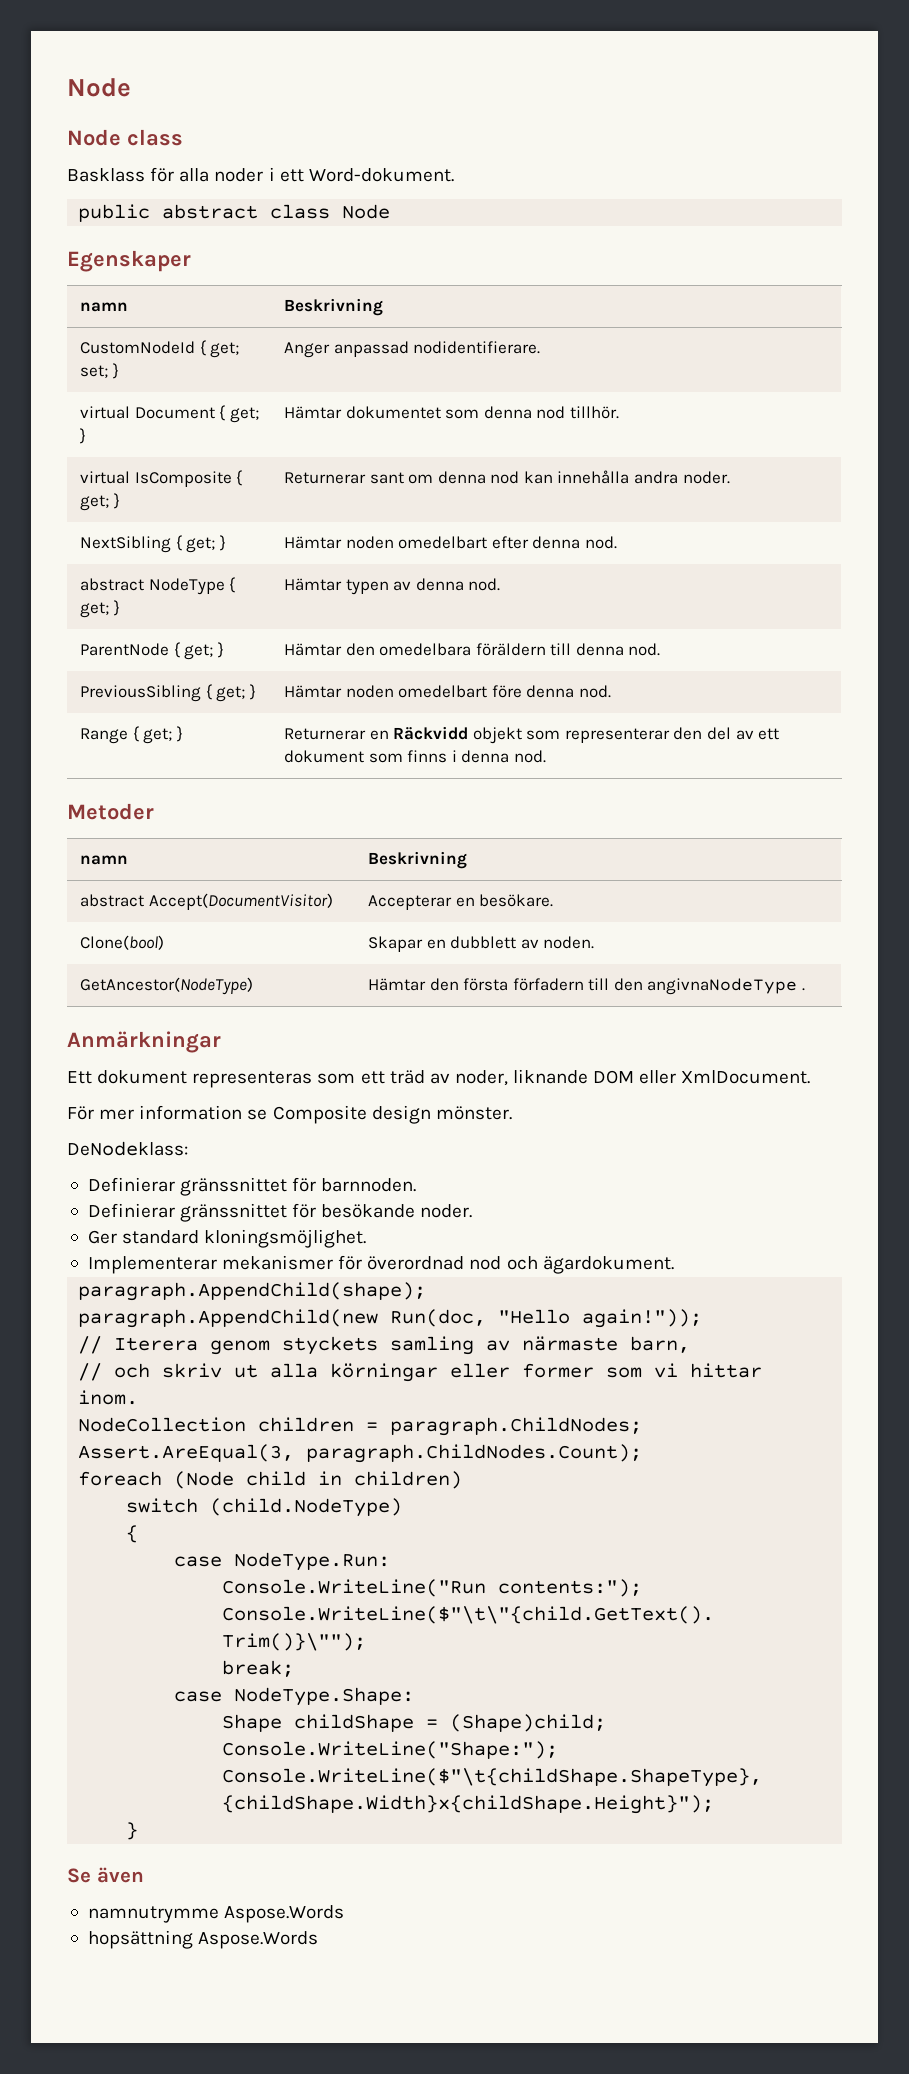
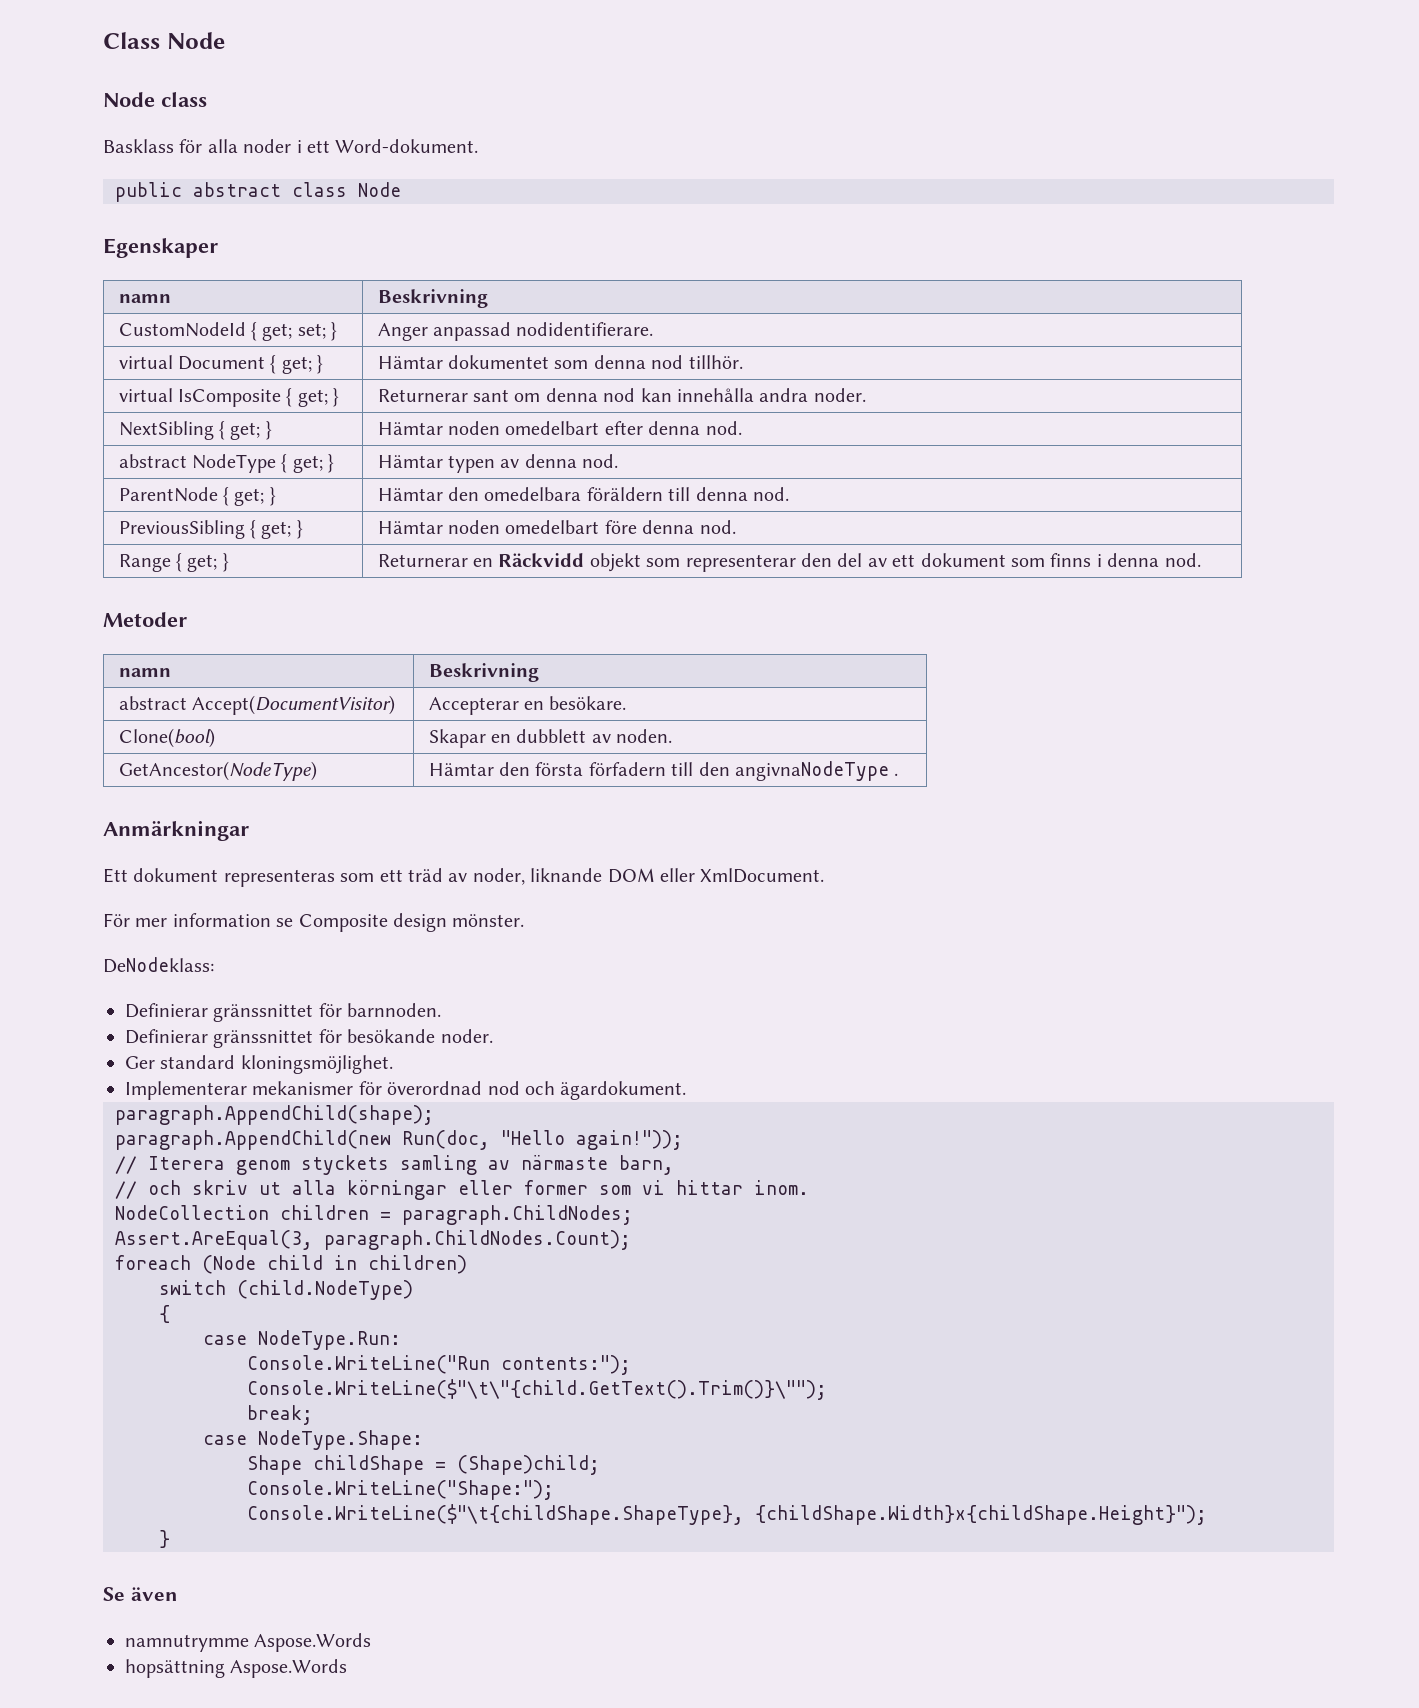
(67, 87) none -> [103,32,160,49] Class

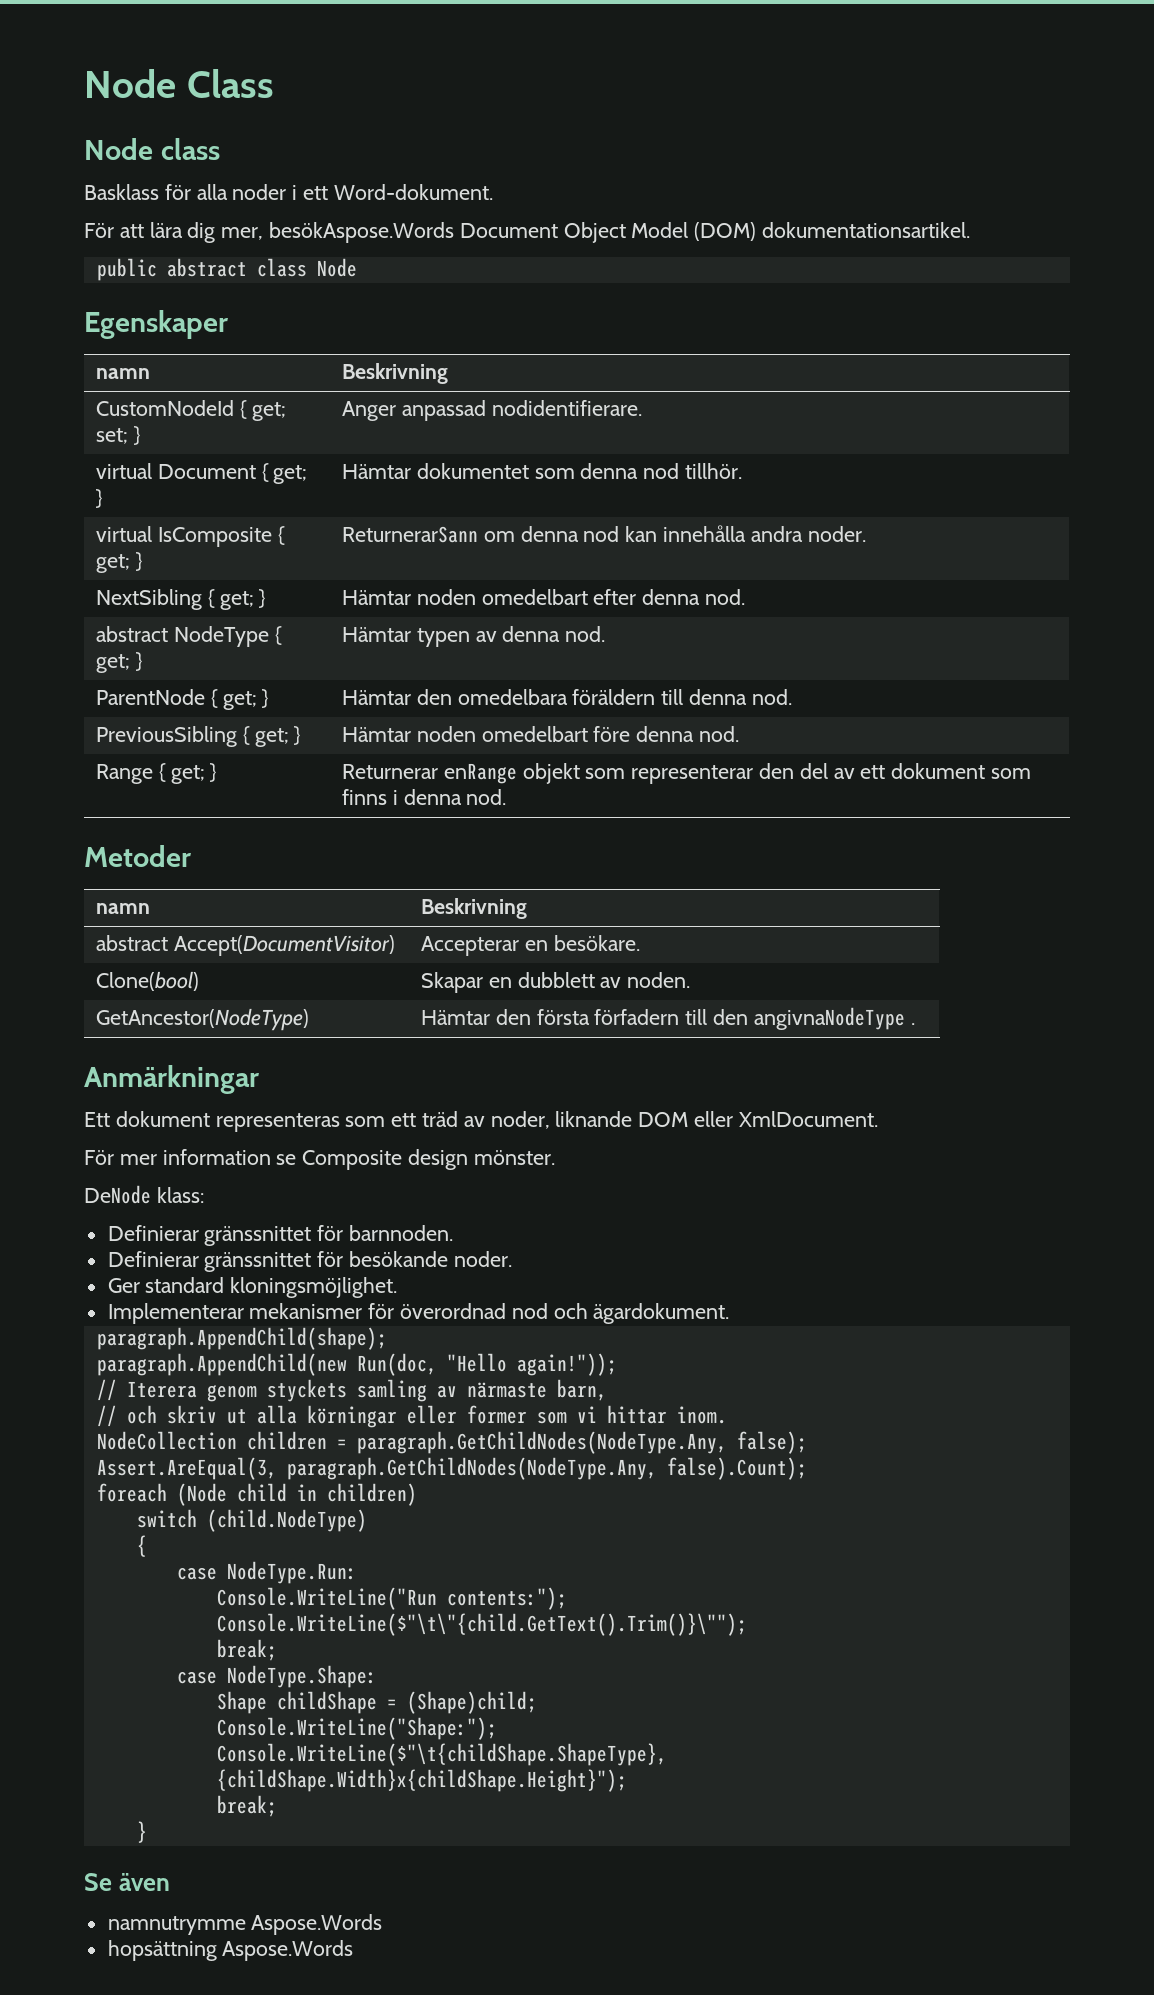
(103, 40) none -> [84,69,176,98] Node
[166,32,225,49] Node -> (274, 83) none
(479, 146) none -> [84,222,971,243] // För att lära dig mer, besökAspose.Words Document Object Model (DOM) dokumentationsartikel.
[377,389,509,402] Returnerar sant -> [341,526,478,543] ReturnerarSann
[472,553,585,567] en Räckvidd -> [443,763,517,784] enRange
[103,957,214,973] DeNodeklass: -> [84,1185,204,1204] DeNode klass:
[402,1205,633,1225] paragraph.ChildNodes; -> [356,1431,807,1454] paragraph.GetChildNodes(NodeType.Any, false);
[324,1230,631,1250] paragraph.ChildNodes.Count); -> [286,1457,807,1480] paragraph.GetChildNodes(NodeType.Any, false).Count);
(1207, 1515) none -> [216,1795,277,1817] // break;

